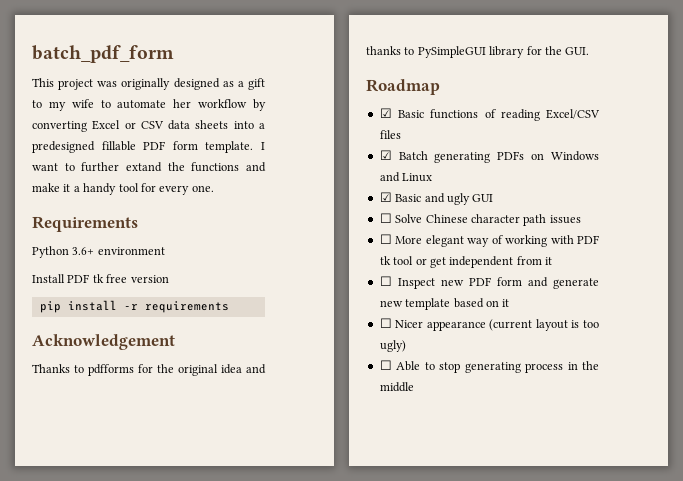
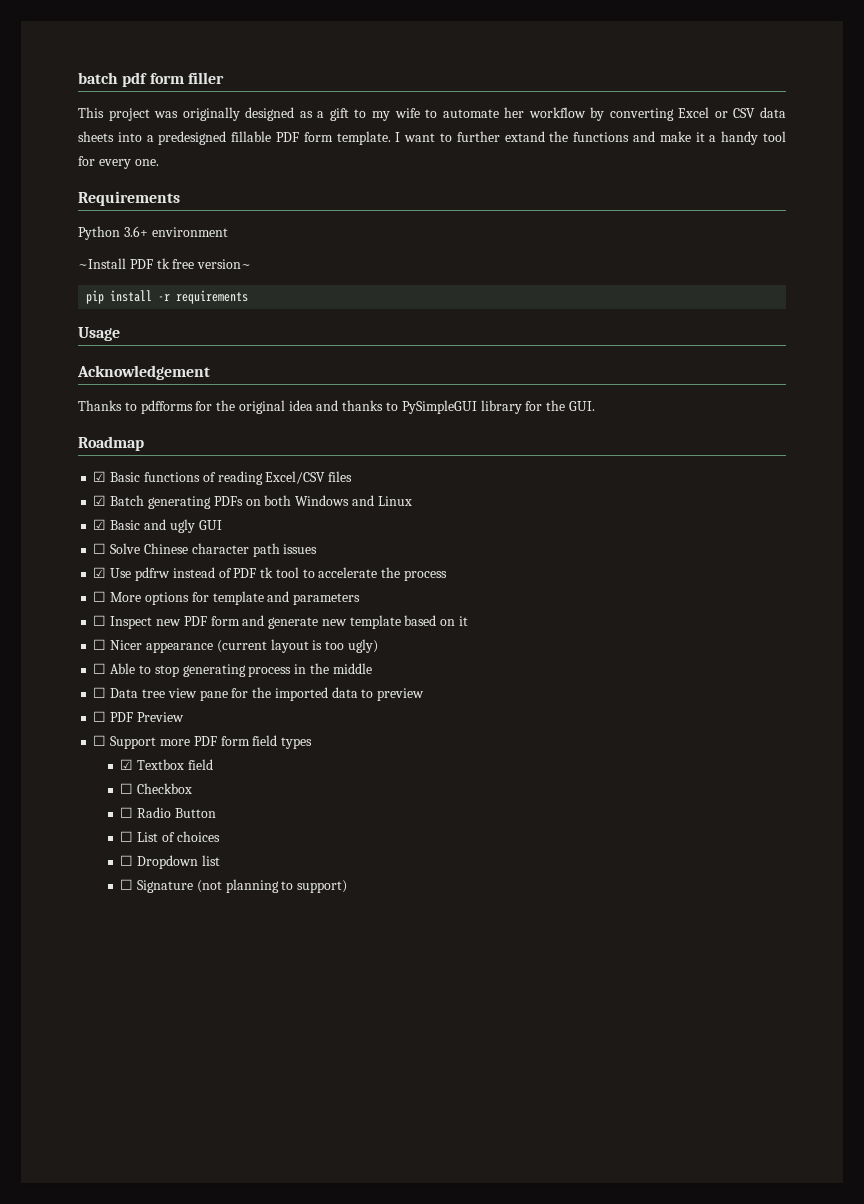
[32,45,174,63] batch_pdf_form -> [78,72,224,87] batch pdf form filler
[32,274,65,283] Install -> [78,258,126,269] ~Install
[130,275,169,283] version -> [197,259,252,269] version~
(229, 307) none -> [78,327,120,341] // Usage
(545, 156) none -> [264,495,292,506] both
[379,234,599,247] [379,256,552,268] ☐ More elegant way of working with PDF tk tool or get independent from it -> [93,567,447,581] [93,591,361,605] ☑ Use pdfrw instead of PDF tk tool to accelerate the process // ☐ More options for template and parameters
(414, 387) none -> [93,687,425,701] [93,711,184,722] [93,735,313,749] [120,759,213,770] [120,783,193,794] [120,807,216,818] [120,831,220,842] [120,855,220,869] [120,879,348,893] // ☐ Data tree view pane for the imported data to preview // ☐ PDF Preview // ☐ Support more PDF form field types // ☑ Textbox field // ☐ Checkbox // ☐ Radio Button // ☐ List of choices // ☐ Dropdown list // ☐ Signature (not planning to support)

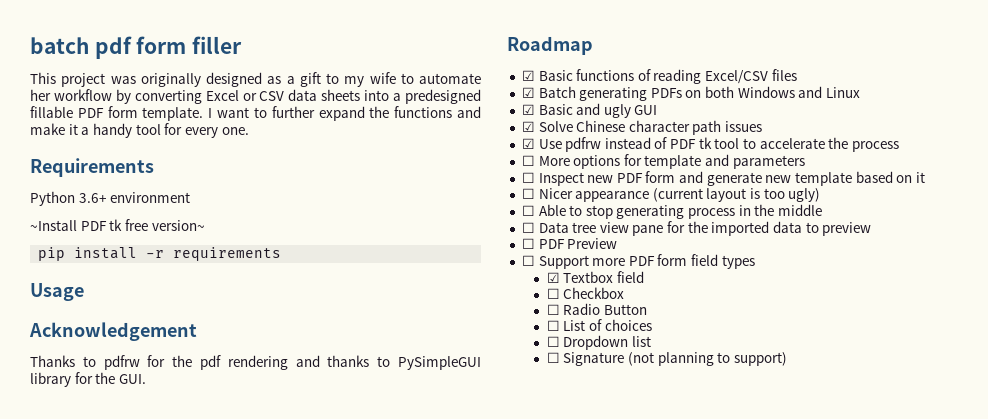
[504,131,545,142] extand -> [318,106,365,121] expand
[140,400,313,414] pdfforms for the original idea -> [103,355,288,370] pdfrw for the pdf rendering
[93,543,107,554] ☐ -> [521,121,535,132] ☑

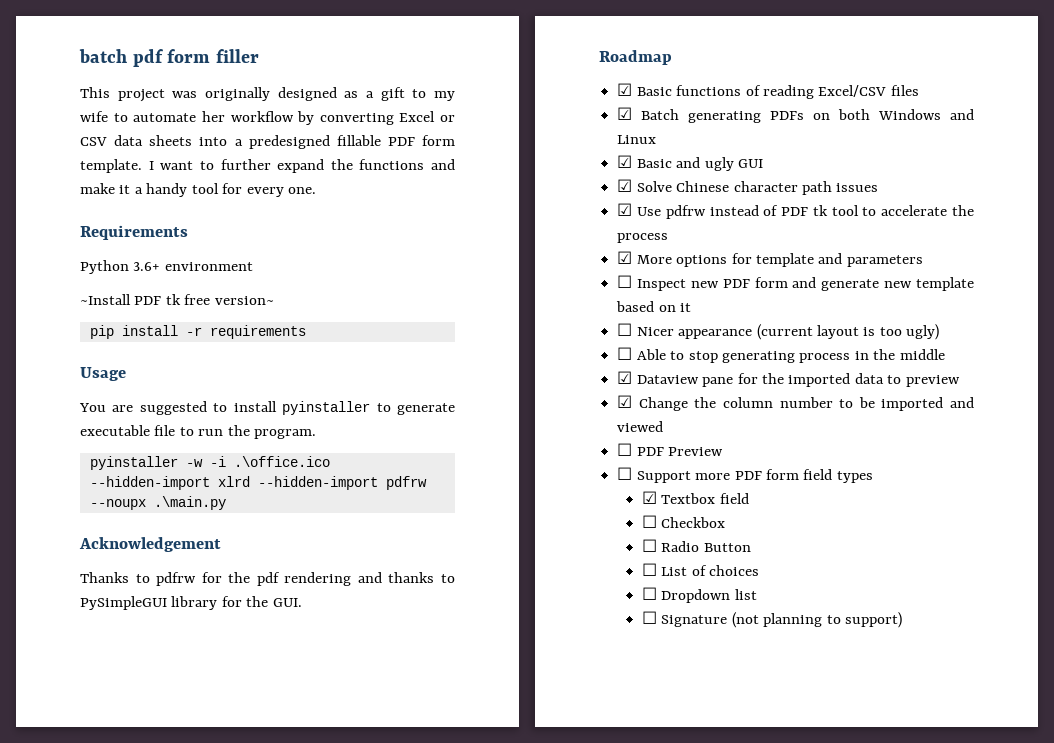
(84, 292) none -> [79,401,455,415] [80,425,317,439] [89,456,330,470] [89,476,427,490] [89,496,226,510] // You are suggested to install pyinstaller to generate executable file to run the program. // pyinstaller -w -i .\office.ico --hidden-import xlrd --hidden-import pdfrw --noupx .\main.py
[521,155,535,166] ☐ -> [617,251,633,264] ☑
[521,222,629,233] ☐ Data tree view -> [617,371,699,384] ☑ Dataview
(872, 229) none -> [617,395,974,411] [617,421,664,432] // ☑ Change the column number to be imported and viewed

